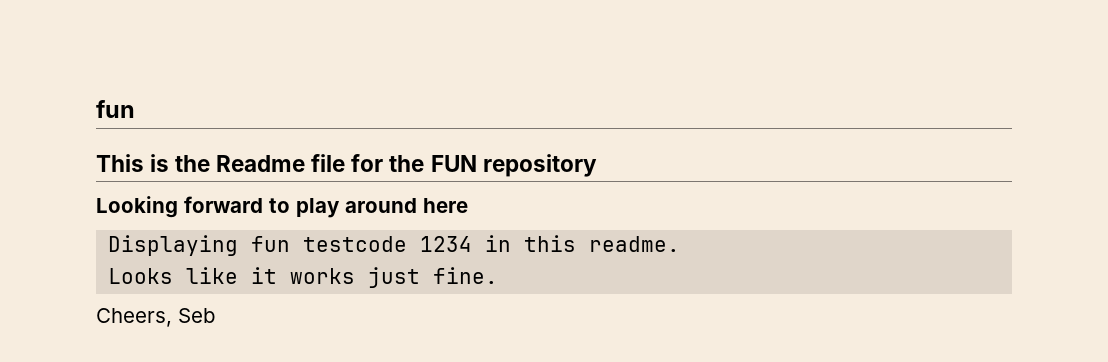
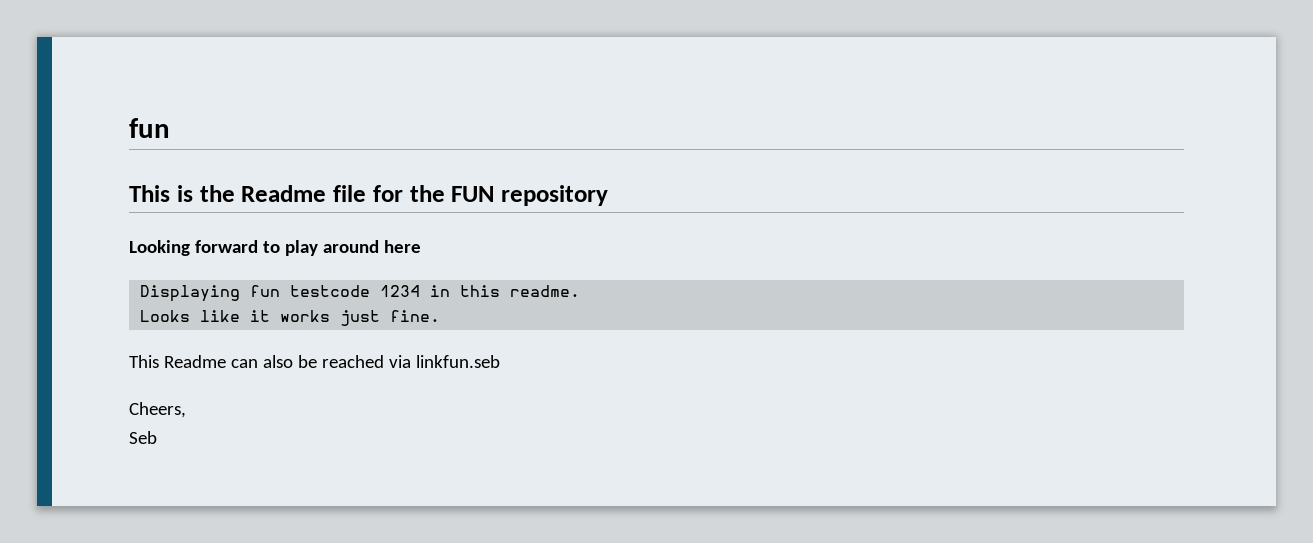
(499, 275) none -> [129,355,500,368] // This Readme can also be reached via linkfun.seb
(172, 317) none -> (186, 410) //

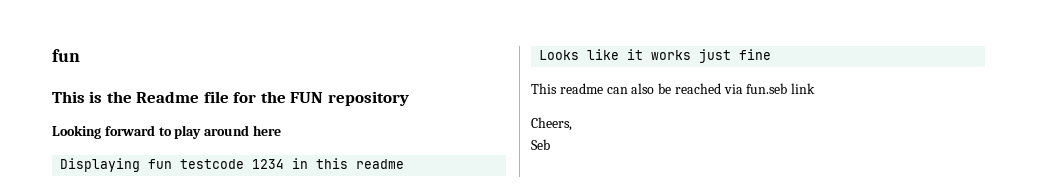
[510,285,581,297] readme. -> [356,159,405,169] readme
[390,310,441,322] [129,355,226,368] fine. // This Readme -> [739,49,772,60] [531,83,603,94] fine // This readme
[415,355,500,368] linkfun.seb -> [746,83,816,94] fun.seb link

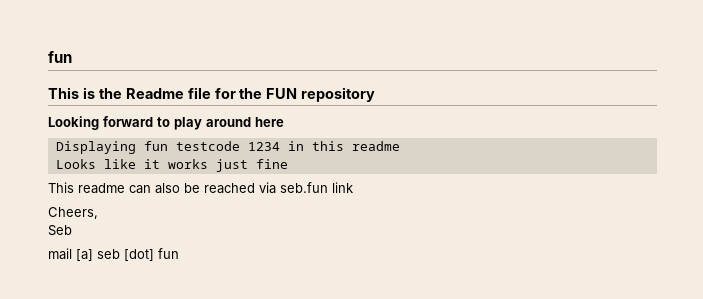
[746,83,788,94] fun.seb -> [280,182,328,193] seb.fun
(550, 144) none -> [48,248,179,261] // mail [a] seb [dot] fun

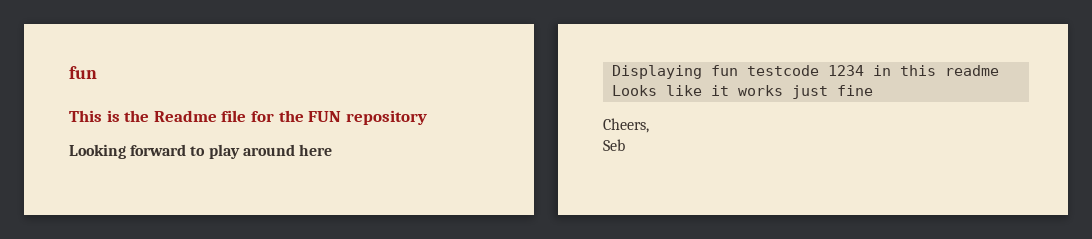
[48,182,353,194] [48,207,98,219] [48,225,72,236] [48,248,179,261] This readme can also be reached via seb.fun link // Cheers, // Seb // mail [a] seb [dot] fun -> [603,118,649,133] [603,139,625,151] Cheers, // Seb

